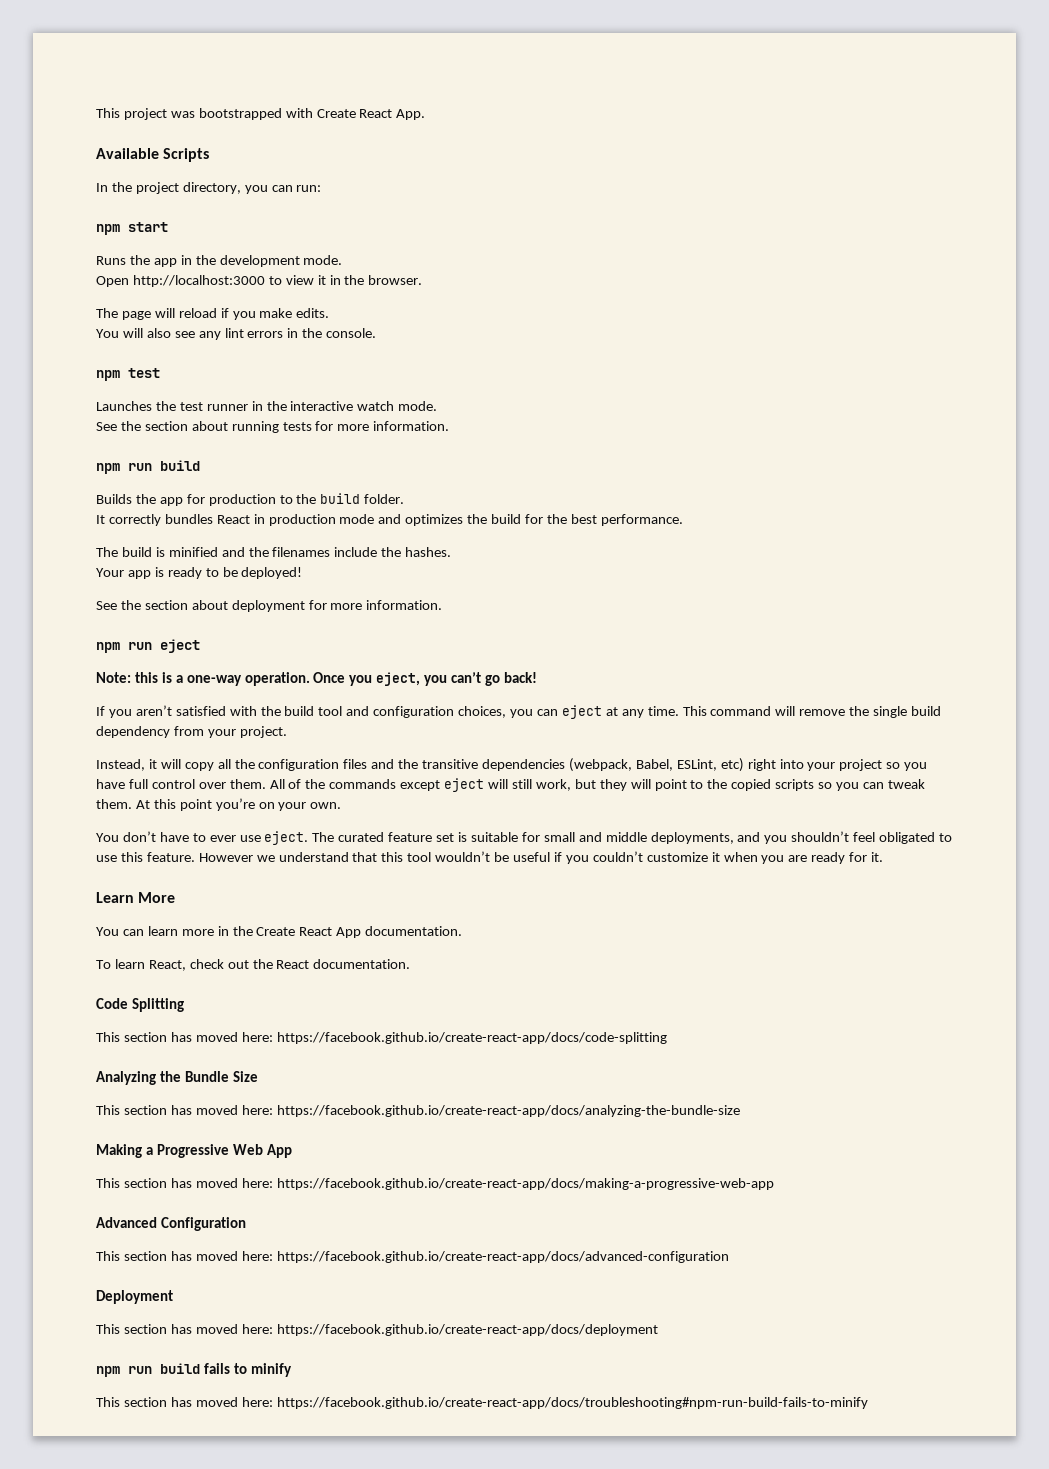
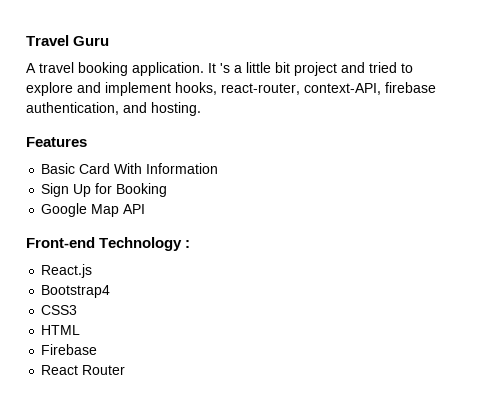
[96,108,426,120] [96,148,210,162] [96,182,322,194] [96,222,168,235] [96,255,343,267] [96,275,423,287] [96,308,330,320] [96,328,377,340] [96,368,160,381] [96,401,438,411] [96,421,450,433] [96,460,200,474] [96,493,405,506] [96,514,683,526] [96,547,452,557] [96,567,303,579] [96,600,443,612] [96,639,200,653] [96,672,537,686] [96,705,942,719] [96,726,287,738] [96,758,928,772] [96,778,925,792] [96,798,342,811] [96,831,953,845] [96,851,884,864] [96,892,176,903] [96,926,463,938] [96,959,411,971] [96,998,185,1012] [96,1032,667,1044] [96,1071,259,1085] [96,1105,740,1117] [96,1144,293,1158] [96,1178,774,1190] [96,1217,247,1231] [96,1251,729,1263] [96,1290,173,1304] [96,1324,658,1336] [96,1363,293,1377] [96,1397,868,1409] This project was bootstrapped with Create React App. // Available Scripts // In the project directory, you can run: // npm start // Runs the app in the development mode. // Open http://localhost:3000 to view it in the browser. // The page will reload if you make edits. // You will also see any lint errors in the console. // npm test // Launches the test runner in the interactive watch mode. // See the section about running tests for more information. // npm run build // Builds the app for production to the build folder. // It correctly bundles React in production mode and optimizes the build for the best performance. // The build is minified and the filenames include the hashes. // Your app is ready to be deployed! // See the section about deployment for more information. // npm run eject // Note: this is a one-way operation. Once you eject, you can’t go back! // If you aren’t satisfied with the build tool and configuration choices, you can eject at any time. This command will remove the single build dependency from your project. // Instead, it will copy all the configuration files and the transitive dependencies (webpack, Babel, ESLint, etc) right into your project so you have full control over them. All of the commands except eject will still work, but they will point to the copied scripts so you can tweak them. At this point you’re on your own. // You don’t have to ever use eject. The curated feature set is suitable for small and middle deployments, and you shouldn’t feel obligated to use this feature. However we understand that this tool wouldn’t be useful if you couldn’t customize it when you are ready for it. // Learn More // You can learn more in the Create React App documentation. // To learn React, check out the React documentation. // Code Splitting // This section has moved here: https://facebook.github.io/create-react-app/docs/code-splitting // Analyzing the Bundle Size // This section has moved here: https://facebook.github.io/create-react-app/docs/analyzing-the-bundle-size // Making a Progressive Web App // This section has moved here: https://facebook.github.io/create-react-app/docs/making-a-progressive-web-app // Advanced Configuration // This section has moved here: https://facebook.github.io/create-react-app/docs/advanced-configuration // Deployment // This section has moved here: https://facebook.github.io/create-react-app/docs/deployment // npm run build fails to minify // This section has moved here: https://facebook.github.io/create-react-app/docs/troubleshooting#npm-run-build-fails-to-minify -> [26,35,110,46] [26,62,413,76] [26,82,436,96] [26,102,201,116] [26,137,87,147] [41,163,219,174] [41,183,168,197] [41,203,146,217] [26,237,191,251] [41,264,93,278] [41,285,111,298] [41,305,78,315] [41,325,81,335] [41,344,98,355] [41,365,126,375] Travel Guru // A travel booking application. It 's a little bit project and tried to explore and implement hooks, react-router, context-API, firebase authentication, and hosting. // Features // Basic Card With Information // Sign Up for Booking // Google Map API // Front-end Technology : // React.js // Bootstrap4 // CSS3 // HTML // Firebase // React Router

